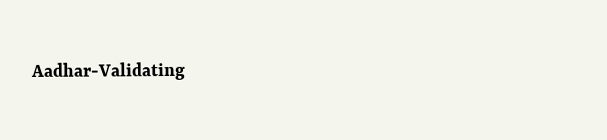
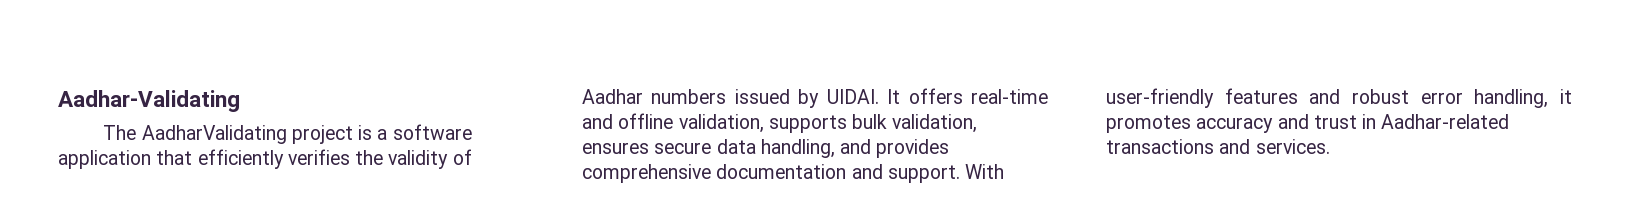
(186, 71) none -> [103,124,472,144] [58,149,472,169] [582,88,1048,108] [582,113,978,133] [582,139,950,158] [582,164,1005,183] [1106,88,1572,108] [1106,114,1510,133] [1106,139,1330,154] // The AadharValidating project is a software application that efficiently verifies the validity of Aadhar numbers issued by UIDAI. It offers real-time and offline validation, supports bulk validation, ensures secure data handling, and provides comprehensive documentation and support. With user-friendly features and robust error handling, it promotes accuracy and trust in Aadhar-related transactions and services.

